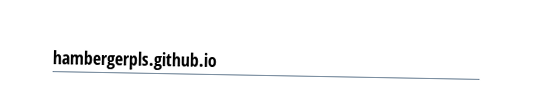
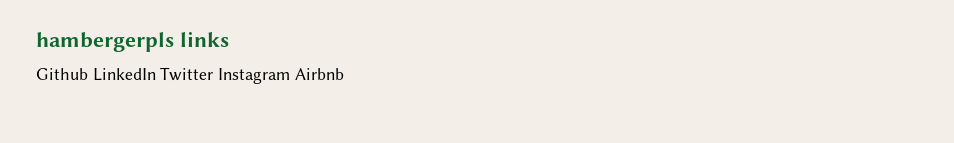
[52,50,217,72] hambergerpls.github.io -> [36,31,229,52] [36,67,344,84] hambergerpls links // Github LinkedIn Twitter Instagram Airbnb

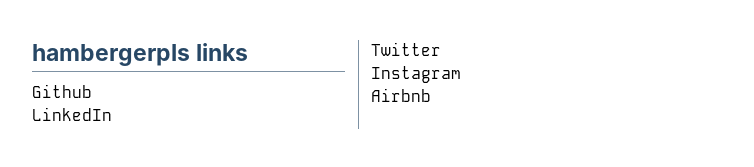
(88, 74) none -> (92, 91) //
(156, 74) none -> (112, 114) //
(214, 74) none -> (441, 49) //
(291, 76) none -> (461, 74) //

